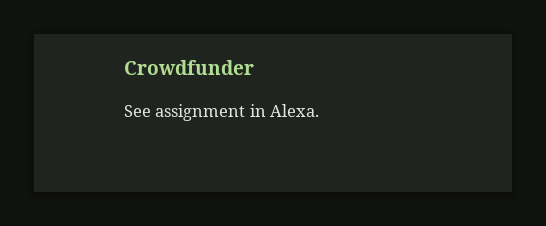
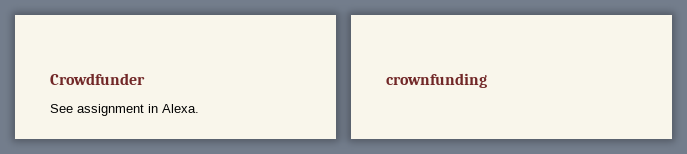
(320, 110) none -> [386,73,487,88] // crownfunding

